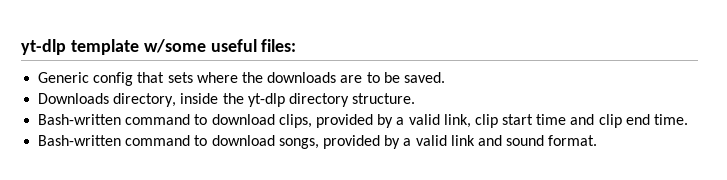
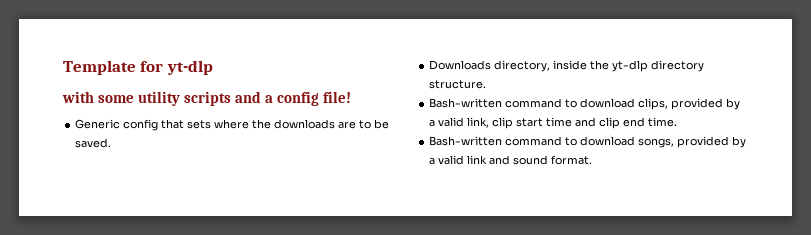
[21,39,297,55] yt-dlp template w/some useful files: -> [63,60,213,75] [62,91,352,106] Template for yt-dlp // with some utility scripts and a config file!

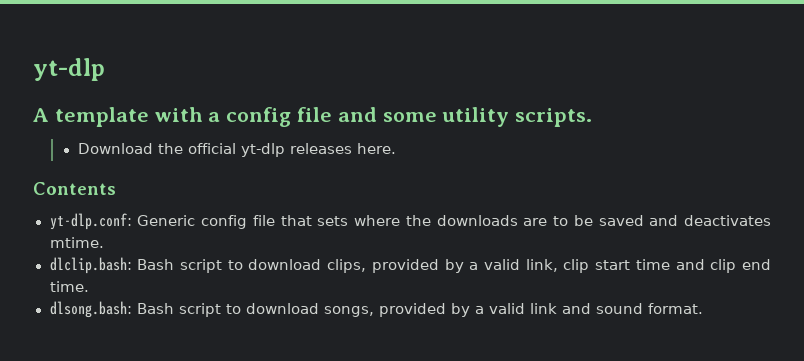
[63,60,164,75] Template for -> (33, 69) none
[62,91,352,106] with some utility scripts and a config file! // -> [33,107,593,127] [77,143,396,157] [33,182,116,195] [49,213,132,230] A template with a config file and some utility scripts. // Download the official yt-dlp releases here. // Contents // yt-dlp.conf:
(159, 125) none -> [252,215,275,226] file
[75,138,112,148] [429,60,705,72] [429,80,487,89] [429,98,563,108] saved. // Downloads directory, inside the yt-dlp directory structure. // Bash-written command -> [598,215,771,226] [49,237,104,248] [49,257,222,274] saved and deactivates mtime. // dlclip.bash: Bash script
[429,136,563,146] Bash-written command -> [49,301,221,318] dlsong.bash: Bash script

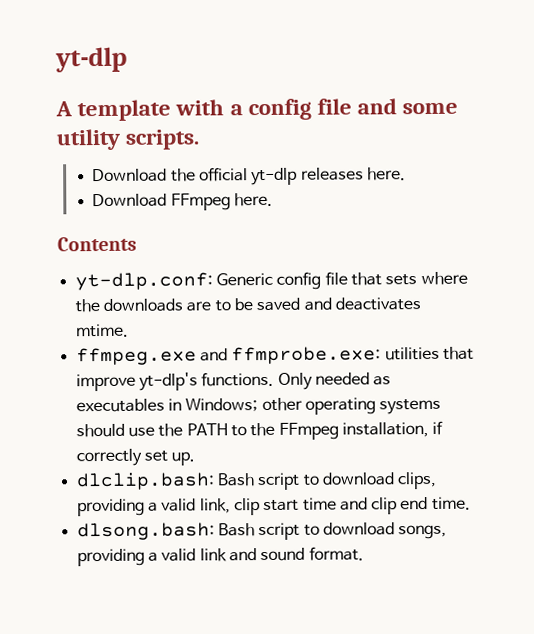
(396, 148) none -> [92,192,273,211] // Download FFmpeg here.
(104, 242) none -> [75,346,474,366] [75,371,392,392] [75,397,442,415] [75,420,444,440] [75,448,196,467] // ffmpeg.exe and ffmprobe.exe: utilities that improve yt-dlp's functions. Only needed as executables in Windows; other operating systems should use the PATH to the FFmpeg installation, if correctly set up.
[371,259,464,273] provided by -> [76,498,145,517] providing
[378,303,470,317] provided by -> [76,548,145,567] providing

